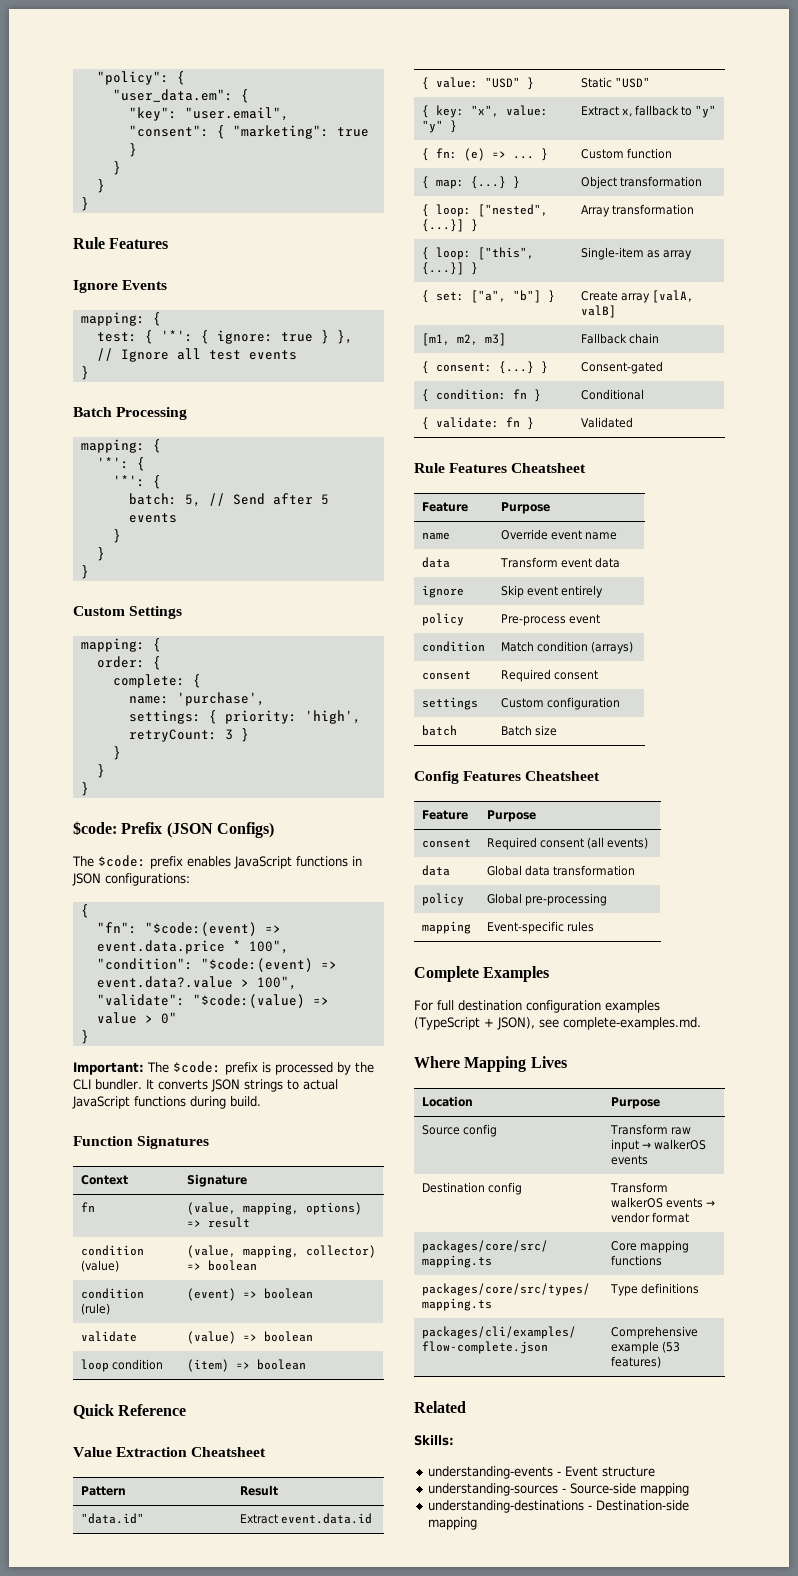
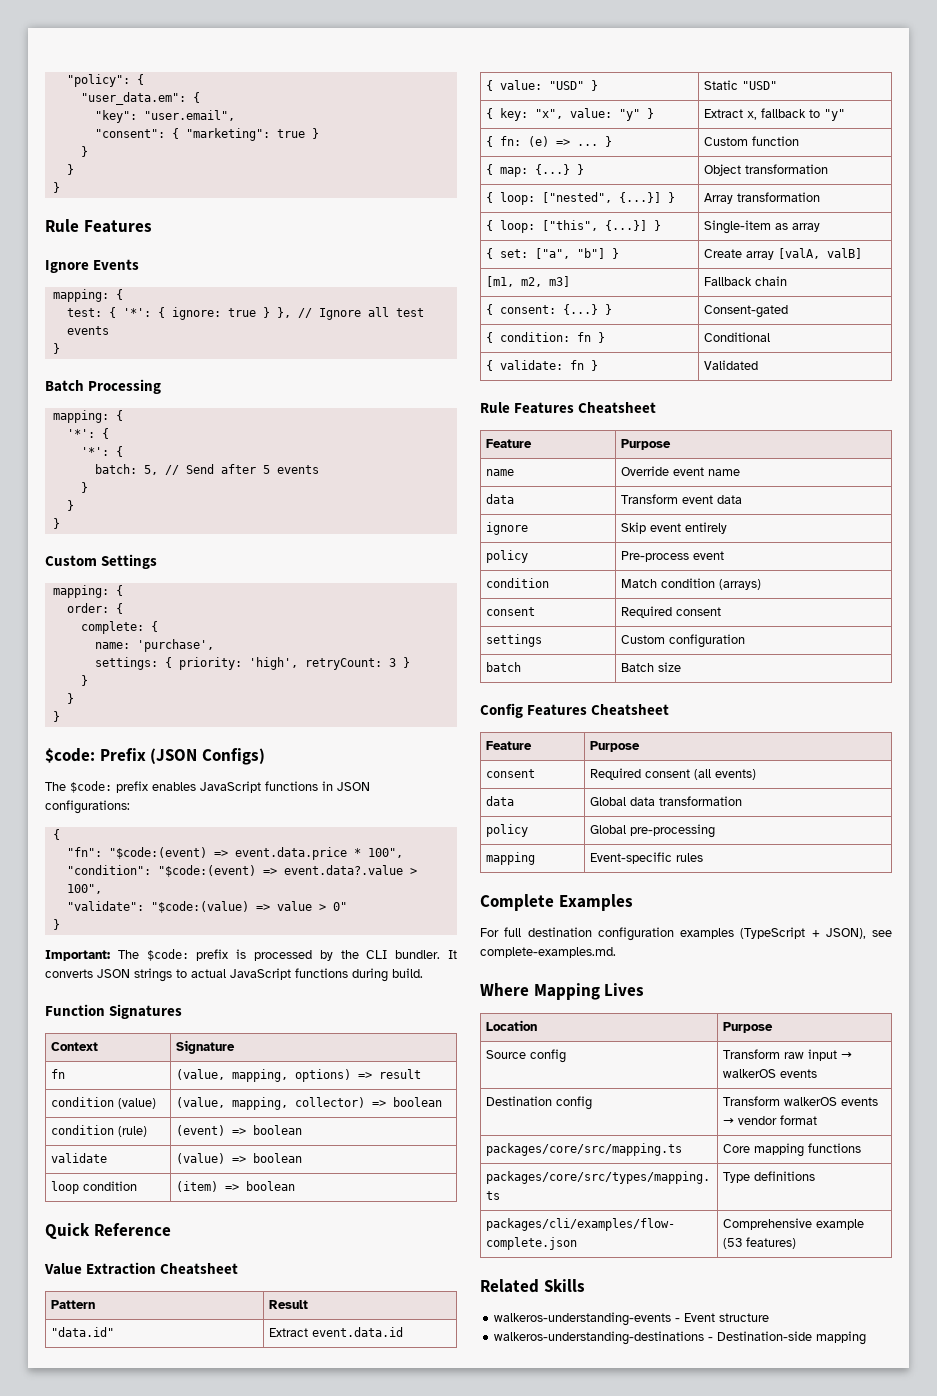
[414,1435,454,1446] [428,1466,554,1479] // Skills: // understanding-events -> [543,1279,585,1292] [494,1312,672,1326] Skills // walkeros-understanding-events
[428,1483,690,1496] [428,1500,585,1513] understanding-sources - Source-side mapping // understanding-destinations -> [494,1331,705,1345] walkeros-understanding-destinations

